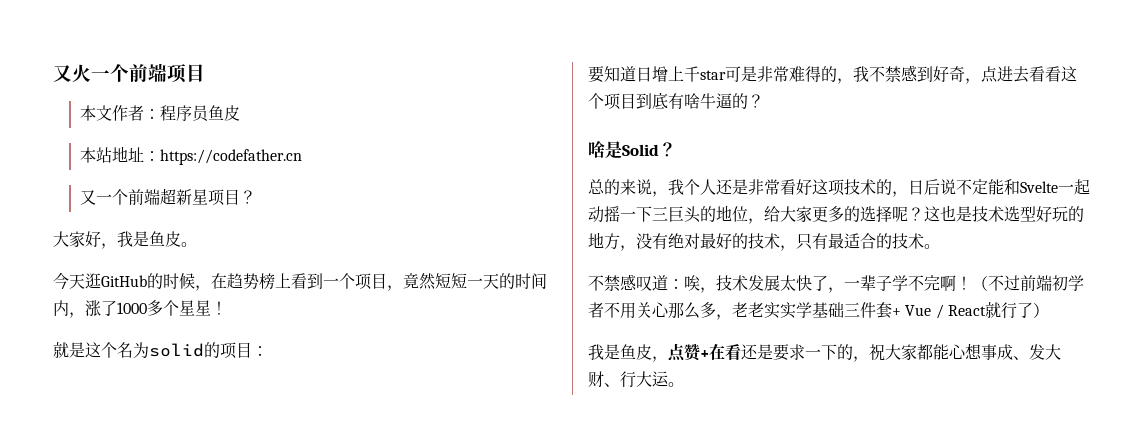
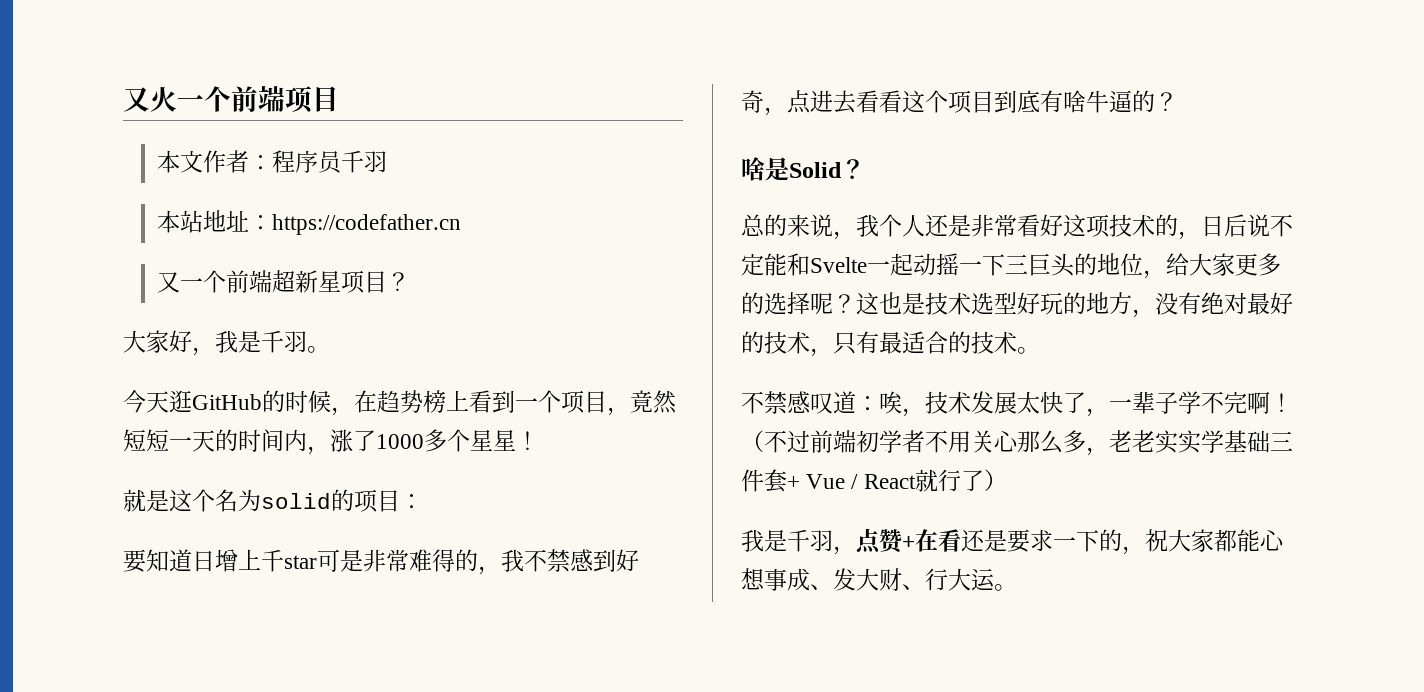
[208,105,241,121] 鱼皮 -> [341,150,388,173] 千羽
[149,231,181,247] 鱼皮 -> [261,330,307,353] 千羽
[620,344,652,360] 鱼皮 -> [787,529,833,552] 千羽

